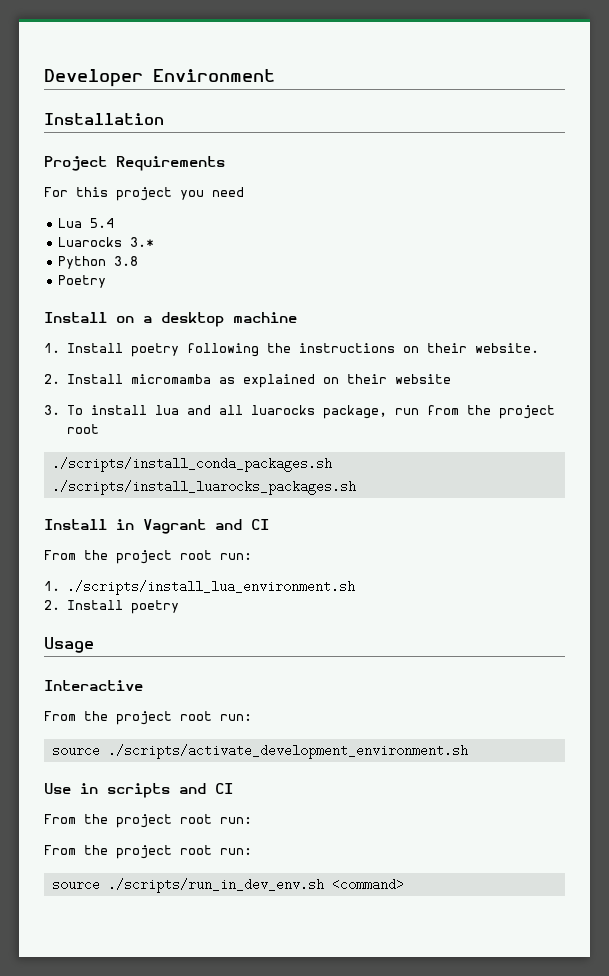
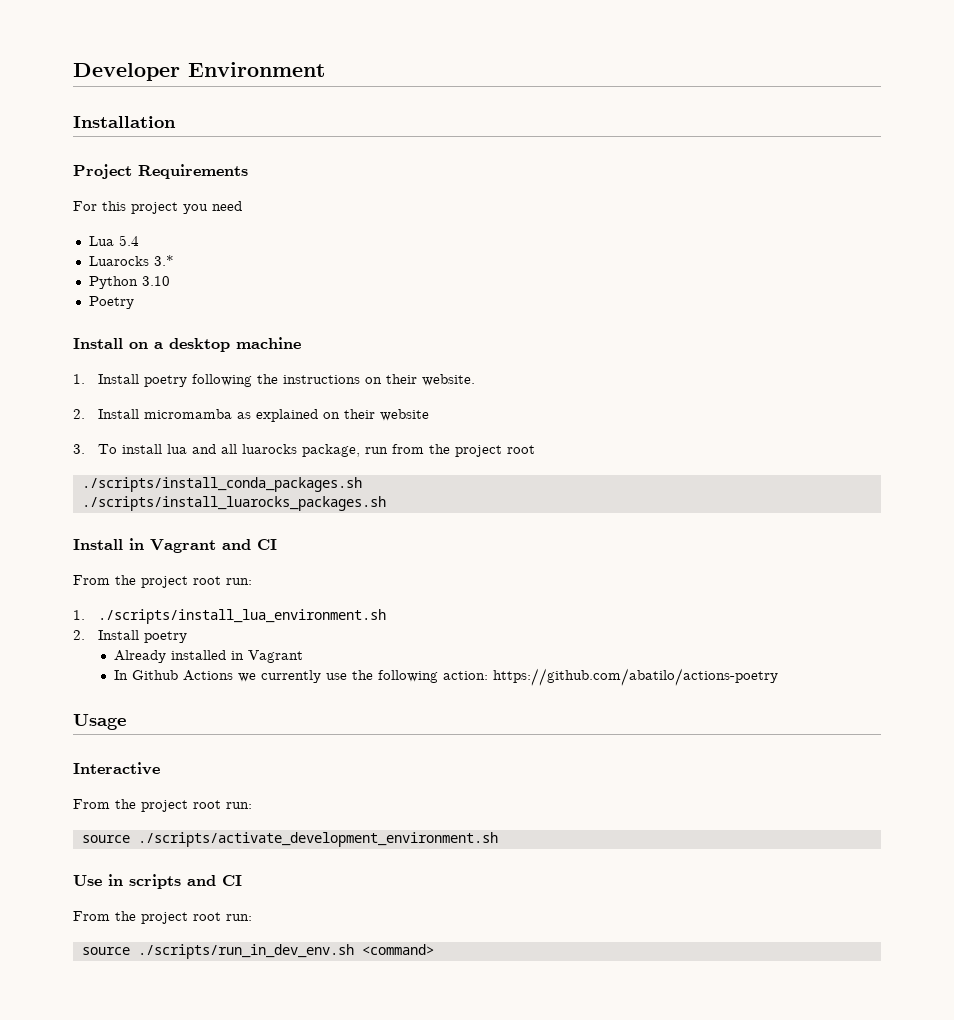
[114,256,139,266] 3.8 -> [141,276,170,286] 3.10
(179, 607) none -> [114,650,304,663] [114,668,779,686] // Already installed in Vagrant // In Github Actions we currently use the following action: https://github.com/abatilo/actions-poetry
[44,845,252,859] // From the project root run: -> (252, 917) none

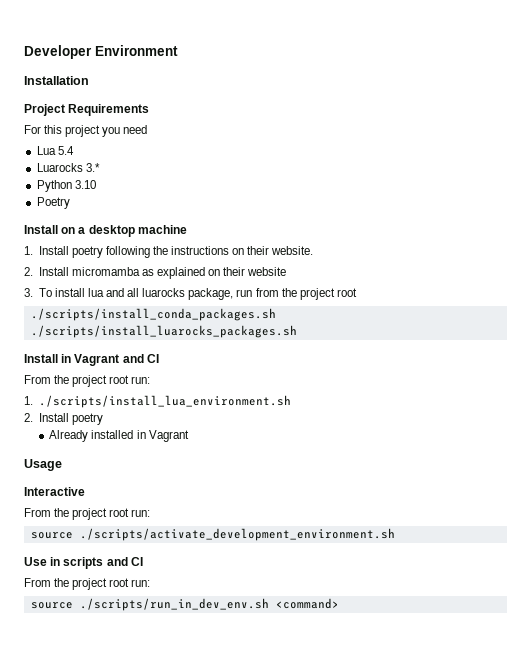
[114,668,779,686] // In Github Actions we currently use the following action: https://github.com/abatilo/actions-poetry -> (189, 436) none

